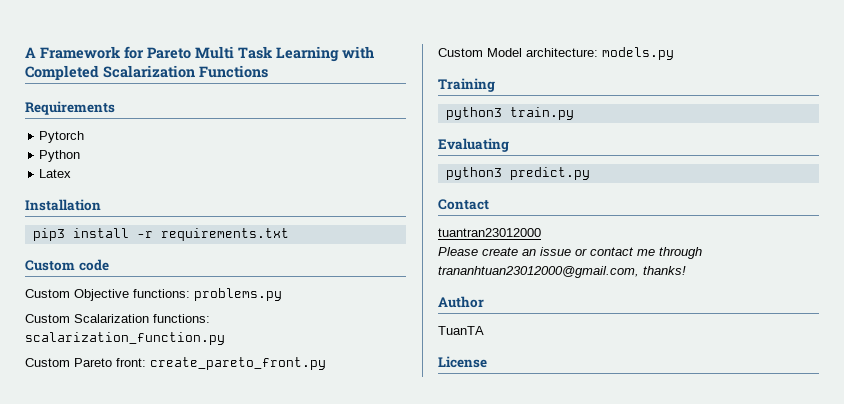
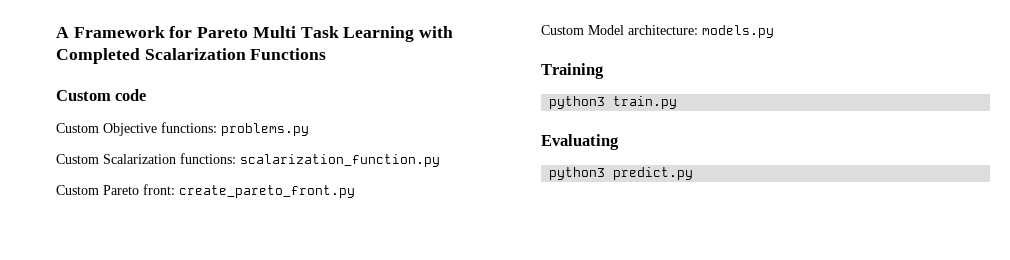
[25,101,115,115] [39,131,85,143] [39,150,81,162] [39,169,72,178] [25,199,101,211] [32,228,289,241] // Requirements // Pytorch // Python // Latex // Installation // pip3 install -r requirements.txt -> (327, 54) none
[438,199,489,210] [438,228,541,237] [438,247,702,259] [438,266,686,278] [438,296,484,308] [438,326,484,335] [438,356,487,368] // Contact // tuantran23012000 // Please create an issue or contact me through trananhtuan23012000@gmail.com, thanks! // Author // TuanTA // License -> (694, 173) none

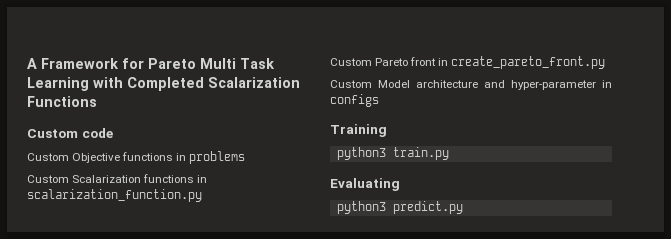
[161,122,309,136] functions: problems.py -> [122,151,246,164] functions in problems
[180,153,236,164] functions: -> [143,174,208,183] functions in
[143,184,175,195] front: -> [410,57,449,66] front in
[628,25,774,38] architecture: models.py -> [416,80,612,90] [330,94,379,107] architecture and hyper-parameter in configs

